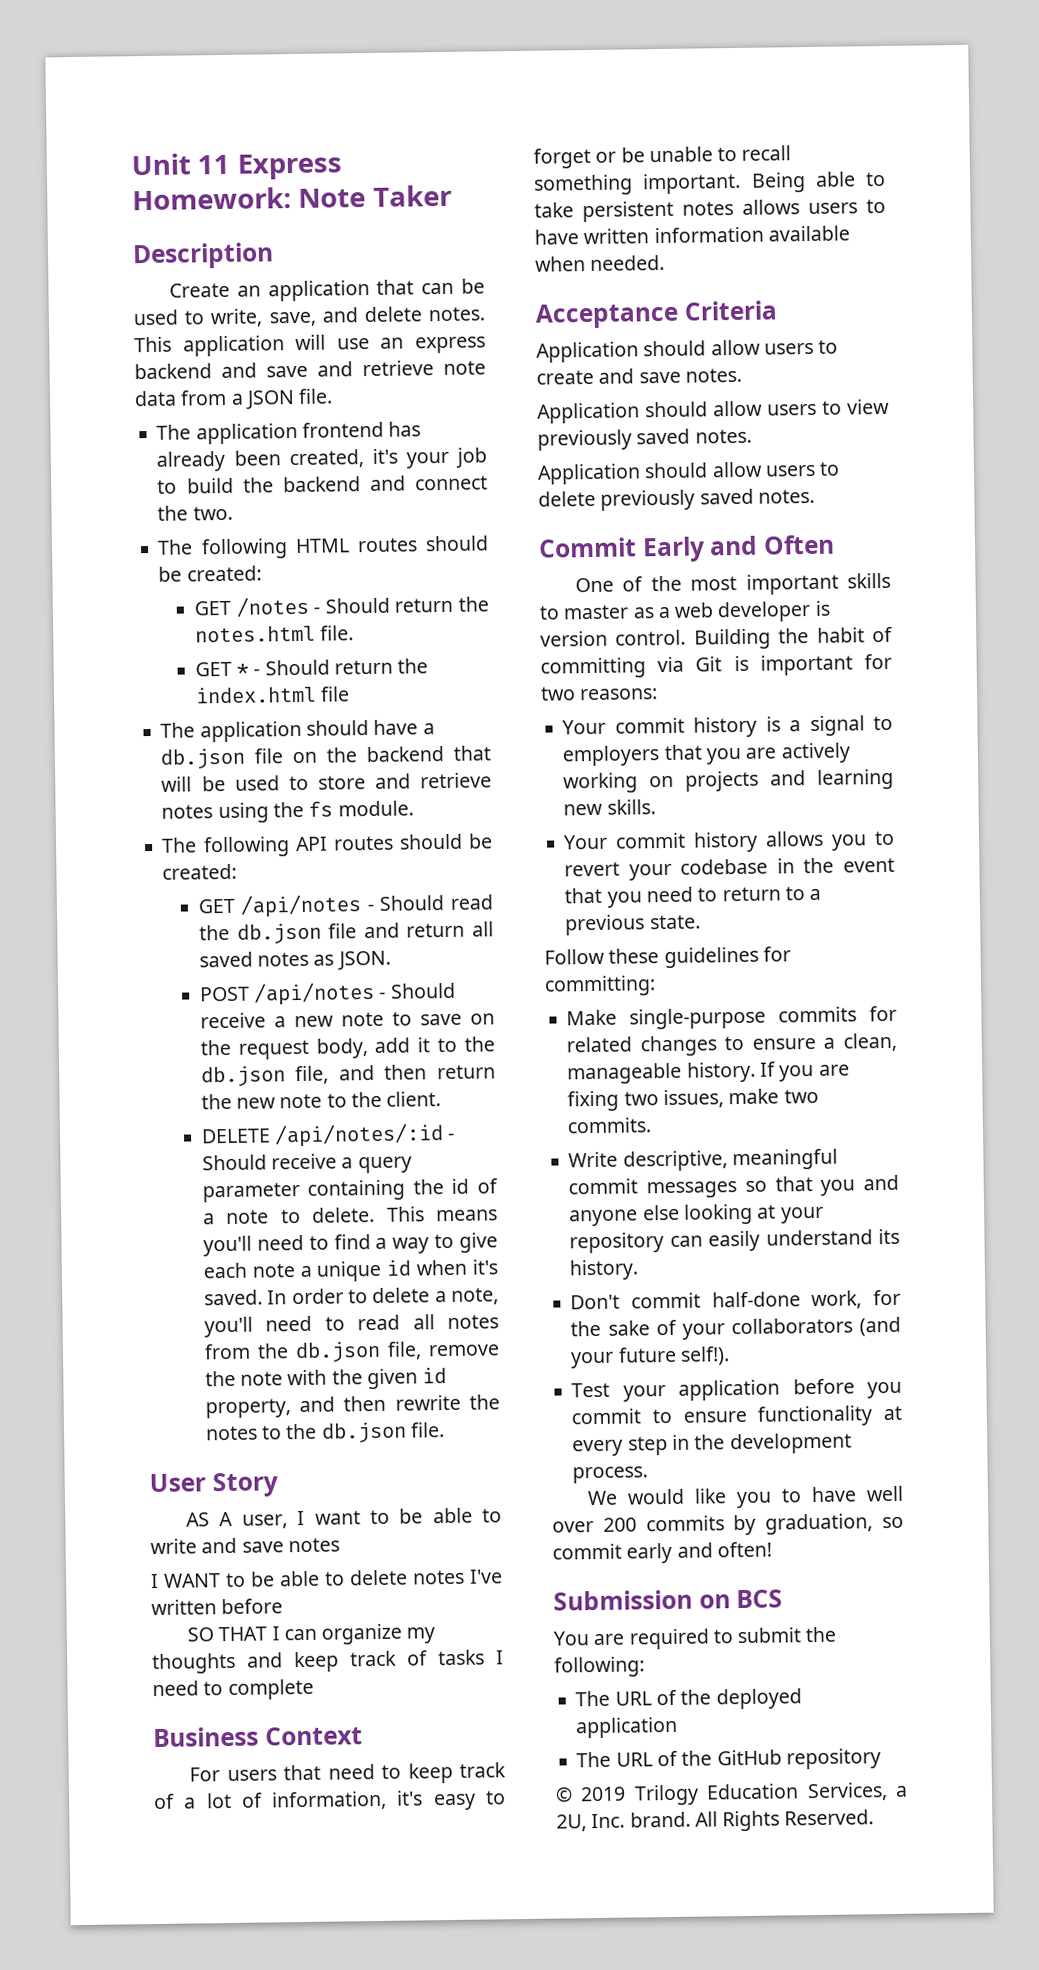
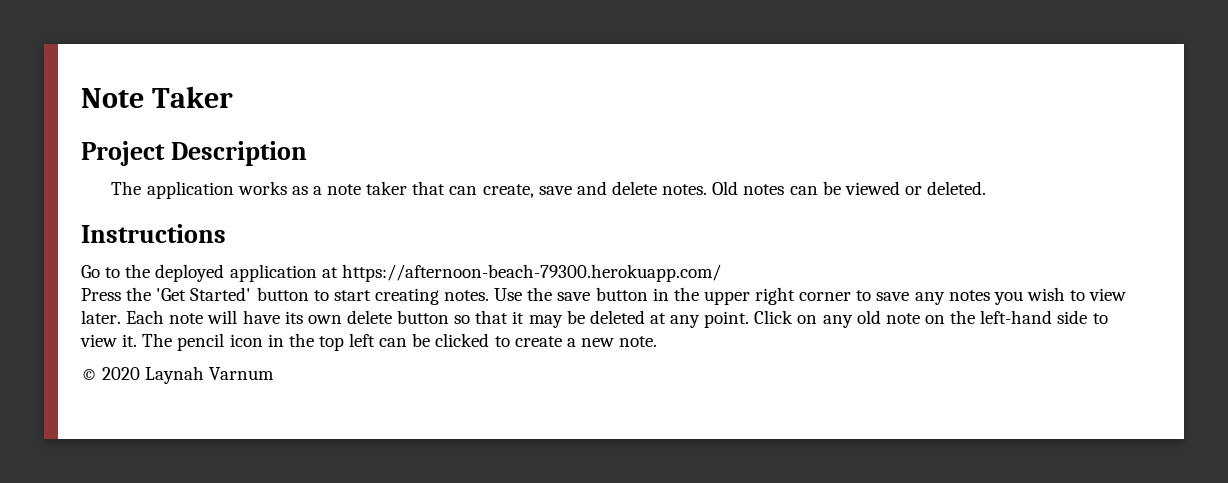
[131,153,343,180] [132,187,292,211] Unit 11 Express Homework: -> (81, 98) none
(452, 195) none -> [81,141,165,166] Project
[168,278,485,302] [133,306,485,328] [134,334,486,357] [134,360,486,380] [134,388,334,410] [156,421,422,445] [156,447,488,472] [157,475,489,494] [157,505,233,521] [157,535,489,560] [158,565,262,582] [193,596,490,618] [194,624,355,643] [194,658,429,677] [194,685,351,704] [160,719,435,743] [160,745,492,770] [161,772,492,792] [161,800,414,824] [161,833,494,858] [162,863,238,880] [197,894,494,918] [198,921,495,945] [198,950,391,971] [199,981,456,1006] [199,1011,496,1029] [199,1036,495,1060] [200,1064,497,1088] [200,1091,442,1110] [200,1123,456,1148] [201,1153,412,1174] [201,1178,499,1203] [202,1206,499,1225] [202,1232,498,1257] [202,1259,498,1282] [203,1287,499,1306] [203,1314,500,1338] [203,1340,501,1364] [204,1367,448,1390] [204,1394,501,1419] [204,1421,445,1444] [149,1472,278,1498] [185,1507,502,1529] [150,1537,340,1555] [150,1569,503,1589] [151,1598,284,1616] [186,1623,436,1645] [152,1649,504,1675] [152,1678,314,1701] [153,1726,363,1748] [188,1762,506,1784] [153,1790,506,1811] [533,145,792,169] [533,171,886,196] [534,198,886,223] [534,225,850,245] [535,254,666,272] [535,300,777,329] [536,339,839,363] [536,367,742,385] [537,398,890,424] [537,428,752,451] [537,461,841,485] [538,488,815,511] [538,534,835,563] [574,572,891,595] [539,600,831,623] [540,626,893,650] [540,653,892,679] [540,686,659,701] [562,715,893,738] [562,742,851,767] [563,768,894,794] [563,799,656,816] [563,830,895,853] [564,857,895,881] [564,886,822,908] [565,914,701,936] [544,946,791,969] [544,975,656,997] [566,1005,897,1030] [566,1032,897,1057] [567,1061,850,1085] [567,1088,819,1112] [567,1117,653,1134] [568,1148,838,1172] [568,1174,899,1199] [569,1203,824,1227] [569,1228,900,1254] [569,1259,640,1281] [570,1289,901,1310] [570,1316,901,1340] [571,1346,730,1369] [571,1378,902,1402] [571,1405,902,1427] [572,1432,852,1457] [572,1466,649,1484] [586,1485,904,1509] [552,1513,904,1536] [552,1541,772,1564] [553,1589,784,1611] [553,1626,837,1650] [554,1656,645,1678] [575,1688,802,1710] [575,1716,679,1739] [576,1748,881,1770] [555,1782,908,1806] [556,1809,875,1832] Create an application that can be used to write, save, and delete notes. This application will use an express backend and save and retrieve note data from a JSON file. // The application frontend has already been created, it's your job to build the backend and connect the two. // The following HTML routes should be created: // GET /notes - Should return the notes.html file. // GET * - Should return the index.html file // The application should have a db.json file on the backend that will be used to store and retrieve notes using the fs module. // The following API routes should be created: // GET /api/notes - Should read the db.json file and return all saved notes as JSON. // POST /api/notes - Should receive a new note to save on the request body, add it to the db.json file, and then return the new note to the client. // DELETE /api/notes/:id - Should receive a query parameter containing the id of a note to delete. This means you'll need to find a way to give each note a unique id when it's saved. In order to delete a note, you'll need to read all notes from the db.json file, remove the note with the given id property, and then rewrite the notes to the db.json file. // User Story // AS A user, I want to be able to write and save notes // I WANT to be able to delete notes I've written before // SO THAT I can organize my thoughts and keep track of tasks I need to complete // Business Context // For users that need to keep track of a lot of information, it's easy to forget or be unable to recall something important. Being able to take persistent notes allows users to have written information available when needed. // Acceptance Criteria // Application should allow users to create and save notes. // Application should allow users to view previously saved notes. // Application should allow users to delete previously saved notes. // Commit Early and Often // One of the most important skills to master as a web developer is version control. Building the habit of committing via Git is important for two reasons: // Your commit history is a signal to employers that you are actively working on projects and learning new skills. // Your commit history allows you to revert your codebase in the event that you need to return to a previous state. // Follow these guidelines for committing: // Make single-purpose commits for related changes to ensure a clean, manageable history. If you are fixing two issues, make two commits. // Write descriptive, meaningful commit messages so that you and anyone else looking at your repository can easily understand its history. // Don't commit half-done work, for the sake of your collaborators (and your future self!). // Test your application before you commit to ensure functionality at every step in the development process. // We would like you to have well over 200 commits by graduation, so commit early and often! // Submission on BCS // You are required to submit the following: // The URL of the deployed application // The URL of the GitHub repository // © 2019 Trilogy Education Services, a 2U, Inc. brand. All Rights Reserved. -> [111,181,987,199] [81,224,226,243] [81,264,721,282] [81,287,1127,305] [81,310,1108,328] [80,333,658,351] [81,366,275,384] The application works as a note taker that can create, save and delete notes. Old notes can be viewed or deleted. // Instructions // Go to the deployed application at https://afternoon-beach-79300.herokuapp.com/ // Press the 'Get Started' button to start creating notes. Use the save button in the upper right corner to save any notes you wish to view later. Each note will have its own delete button so that it may be deleted at any point. Click on any old note on the left-hand side to view it. The pencil icon in the top left can be clicked to create a new note. // © 2020 Laynah Varnum

